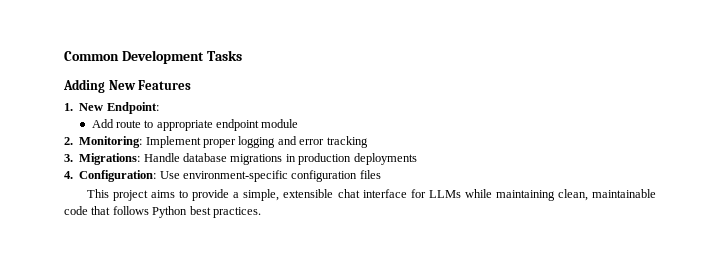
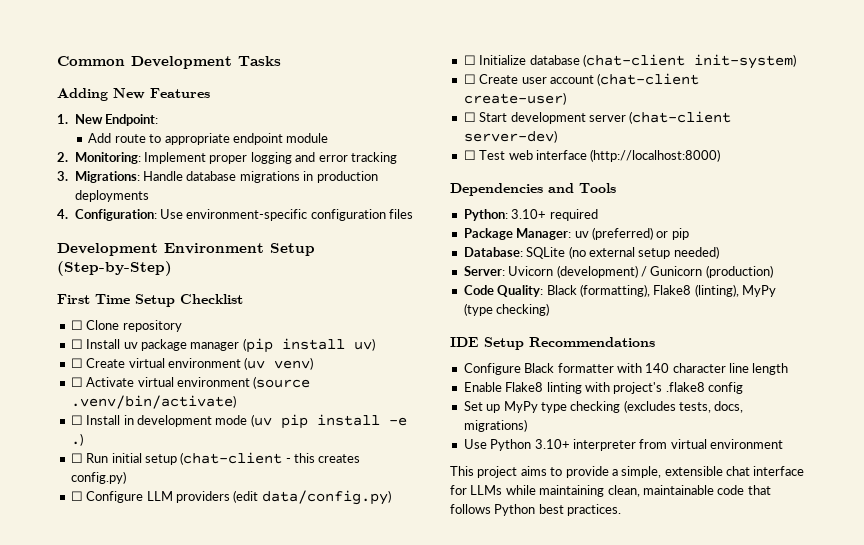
(381, 174) none -> [57,243,315,256] [57,261,172,276] [57,294,243,307] [70,320,182,332] [70,338,375,353] [70,357,314,370] [70,376,311,389] [70,395,236,409] [70,414,407,429] [70,433,83,446] [70,452,361,465] [70,471,126,484] [70,490,391,505] [463,54,796,69] [463,73,700,86] [463,92,566,105] [463,111,732,124] [463,130,557,143] [463,149,721,162] [450,183,616,196] [463,209,598,221] [463,227,689,240] [463,246,719,259] [463,265,773,278] [463,284,776,297] [463,303,550,316] [450,337,655,350] [463,363,789,375] [463,382,743,394] [463,400,744,413] [463,419,527,432] [463,439,783,451] // Development Environment Setup (Step-by-Step) // First Time Setup Checklist // ☐ Clone repository // ☐ Install uv package manager (pip install uv) // ☐ Create virtual environment (uv venv) // ☐ Activate virtual environment (source .venv/bin/activate) // ☐ Install in development mode (uv pip install -e .) // ☐ Run initial setup (chat-client - this creates config.py) // ☐ Configure LLM providers (edit data/config.py) // ☐ Initialize database (chat-client init-system) // ☐ Create user account (chat-client create-user) // ☐ Start development server (chat-client server-dev) // ☐ Test web interface (http://localhost:8000) // Dependencies and Tools // Python: 3.10+ required // Package Manager: uv (preferred) or pip // Database: SQLite (no external setup needed) // Server: Uvicorn (development) / Gunicorn (production) // Code Quality: Black (formatting), Flake8 (linting), MyPy (type checking) // IDE Setup Recommendations // Configure Black formatter with 140 character line length // Enable Flake8 linting with project's .flake8 config // Set up MyPy type checking (excludes tests, docs, migrations) // Use Python 3.10+ interpreter from virtual environment

